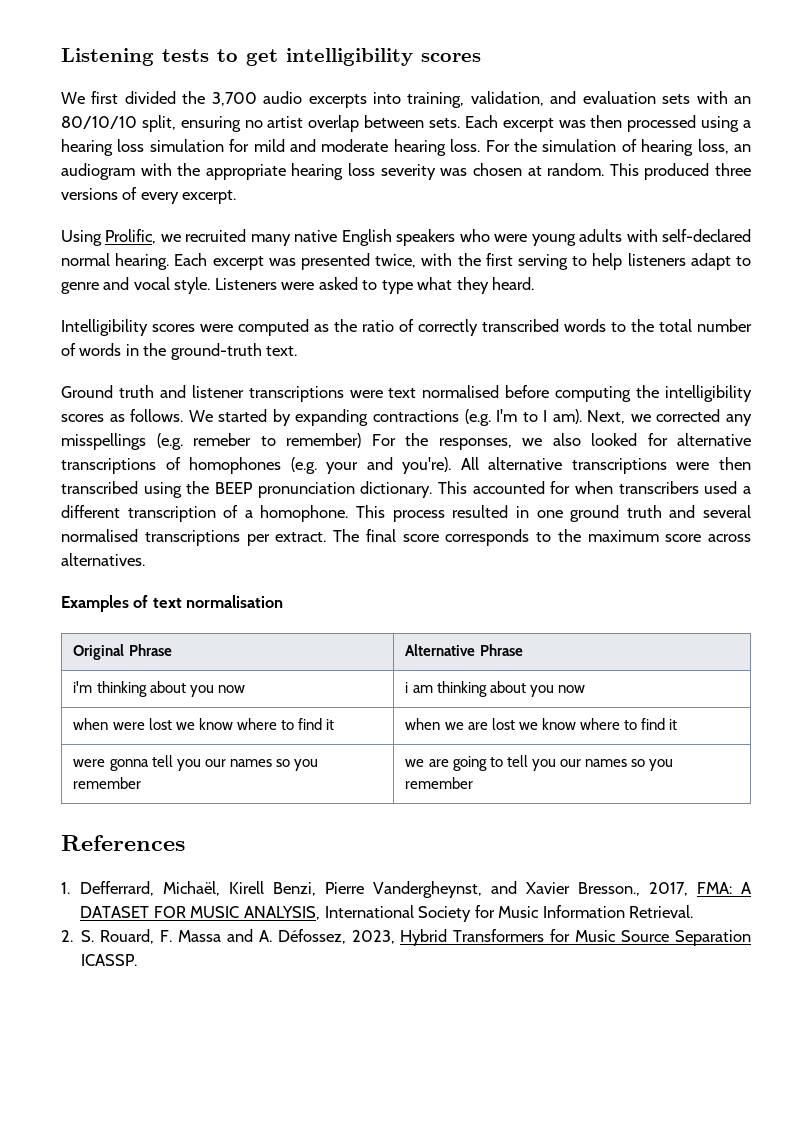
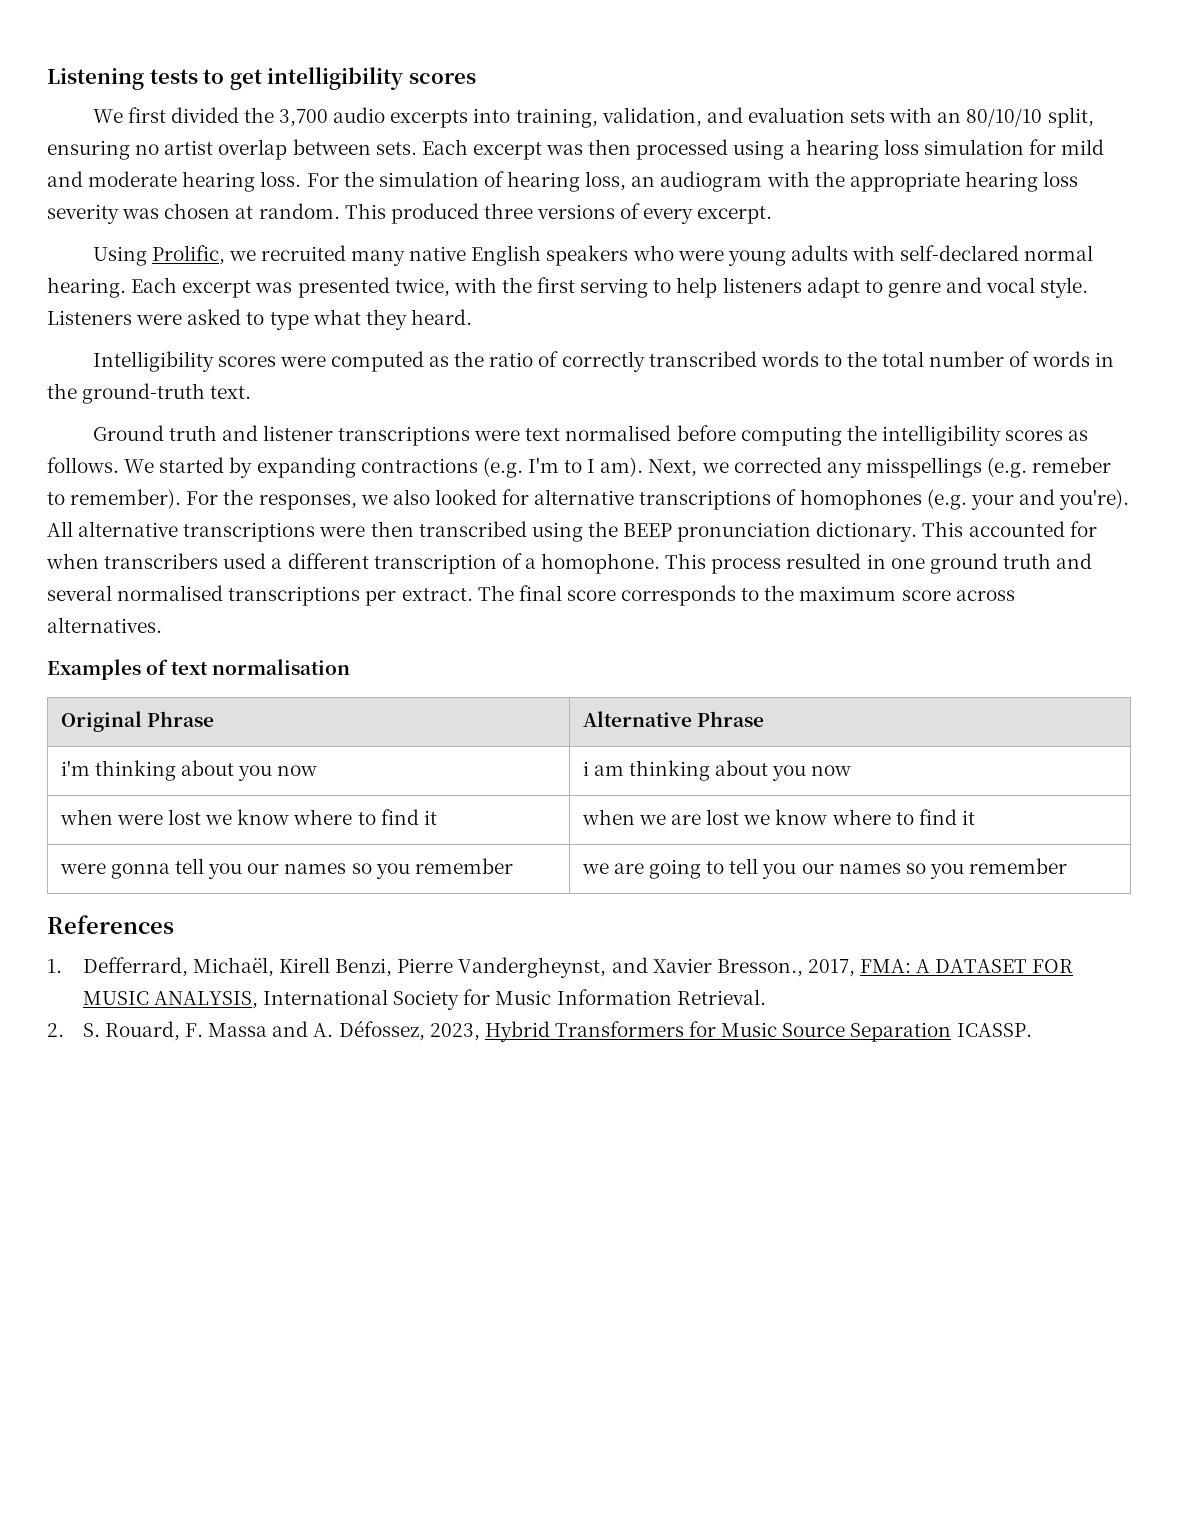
[286,433,361,448] remember) -> [70,489,182,509] remember).

